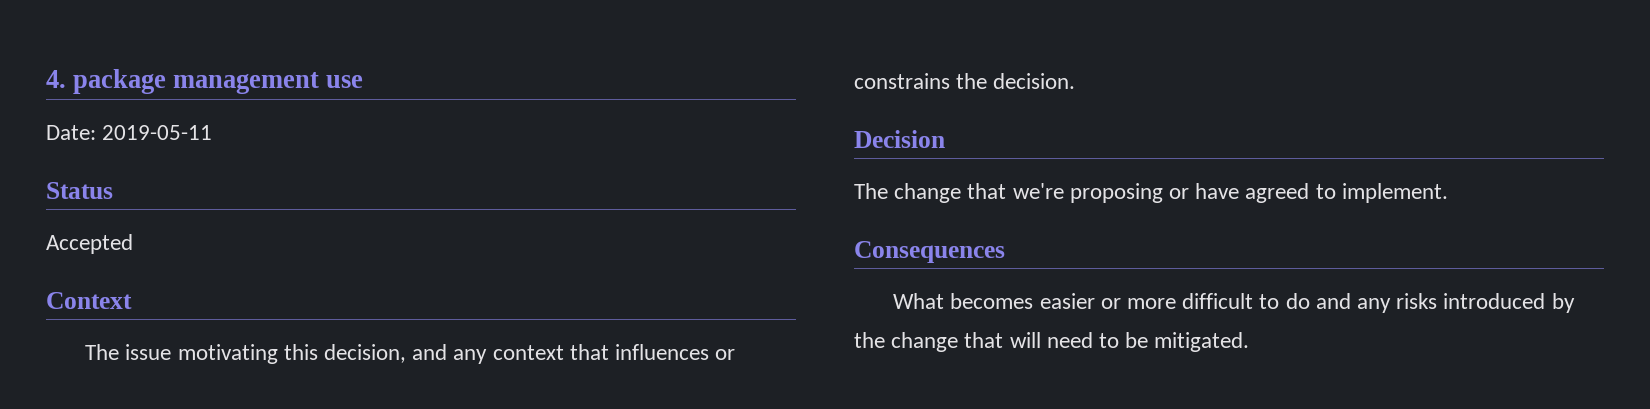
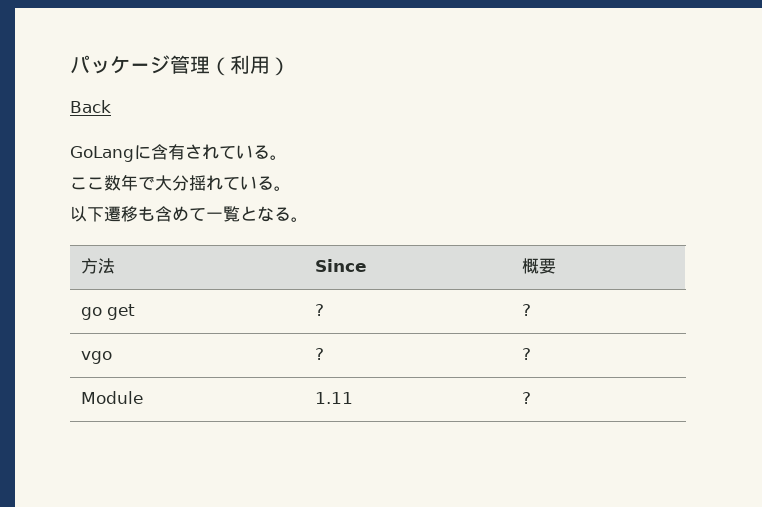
[46,69,364,94] [46,125,213,140] [46,182,113,199] [46,234,133,254] [46,292,132,309] [85,344,736,364] [854,73,1076,89] [854,130,945,148] [854,183,1448,203] [854,241,1005,263] [893,293,1575,313] [854,332,1250,352] 4. package management use // Date: 2019-05-11 // Status // Accepted // Context // The issue motivating this decision, and any context that influences or constrains the decision. // Decision // The change that we're proposing or have agreed to implement. // Consequences // What becomes easier or more difficult to do and any risks introduced by the change that will need to be mitigated. -> [70,55,290,76] [70,100,111,113] [70,144,287,162] [70,174,291,191] [70,206,308,222] [80,258,115,274] [314,259,367,272] [521,258,556,274] [80,304,135,320] [314,304,324,316] [521,304,531,316] [80,351,112,364] [314,348,324,360] [521,348,531,360] [80,391,143,404] [314,392,353,404] [521,392,531,404] パッケージ管理（利用） // Back // GoLangに含有されている。 // ここ数年で大分揺れている。 // 以下遷移も含めて一覧となる。 // 方法 | Since | 概要 // go get | ? | ? // vgo | ? | ? // Module | 1.11 | ?

